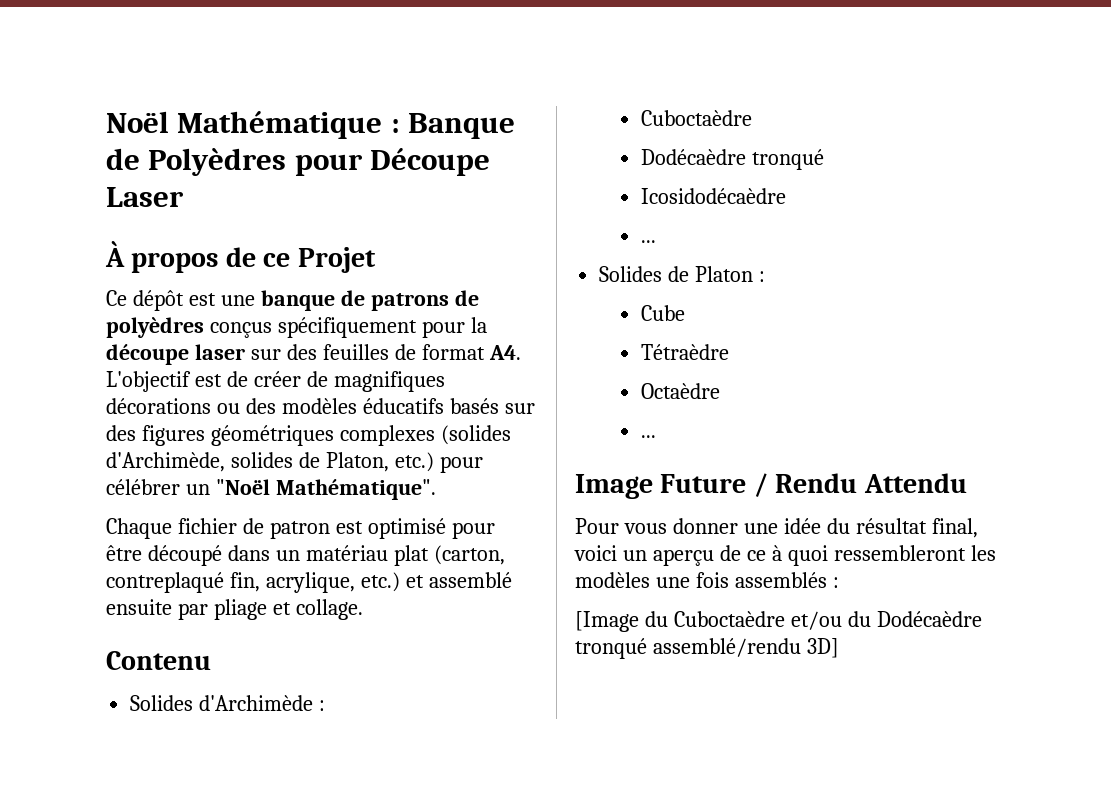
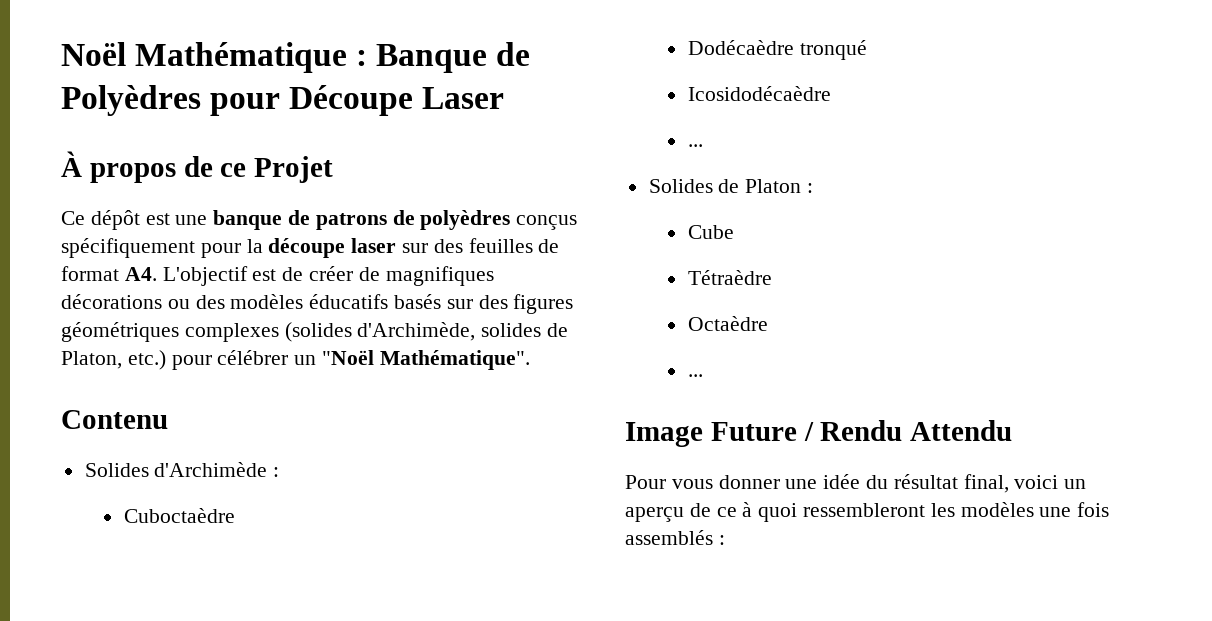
[106,518,495,539] [106,545,505,566] [106,572,512,593] [106,599,363,620] // Chaque fichier de patron est optimisé pour être découpé dans un matériau plat (carton, contreplaqué fin, acrylique, etc.) et assemblé ensuite par pliage et collage. -> (530, 360) none
[575,611,982,632] [575,638,839,659] // [Image du Cuboctaèdre et/ou du Dodécaèdre tronqué assemblé/rendu 3D] -> (725, 540) none

